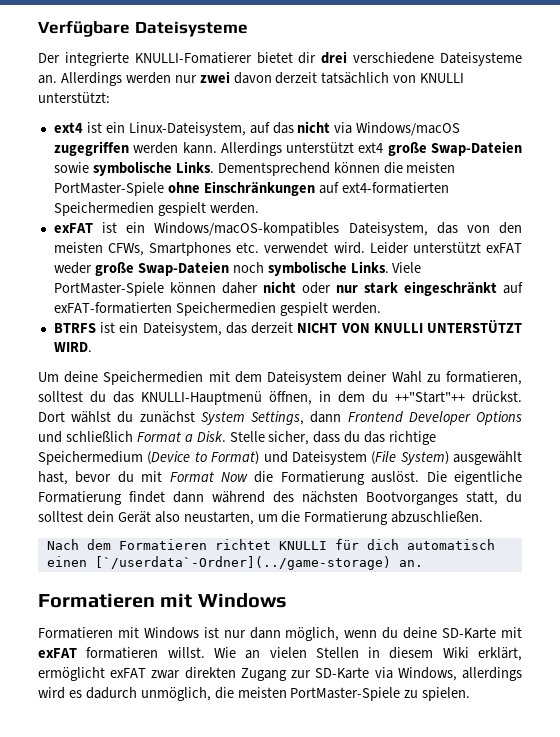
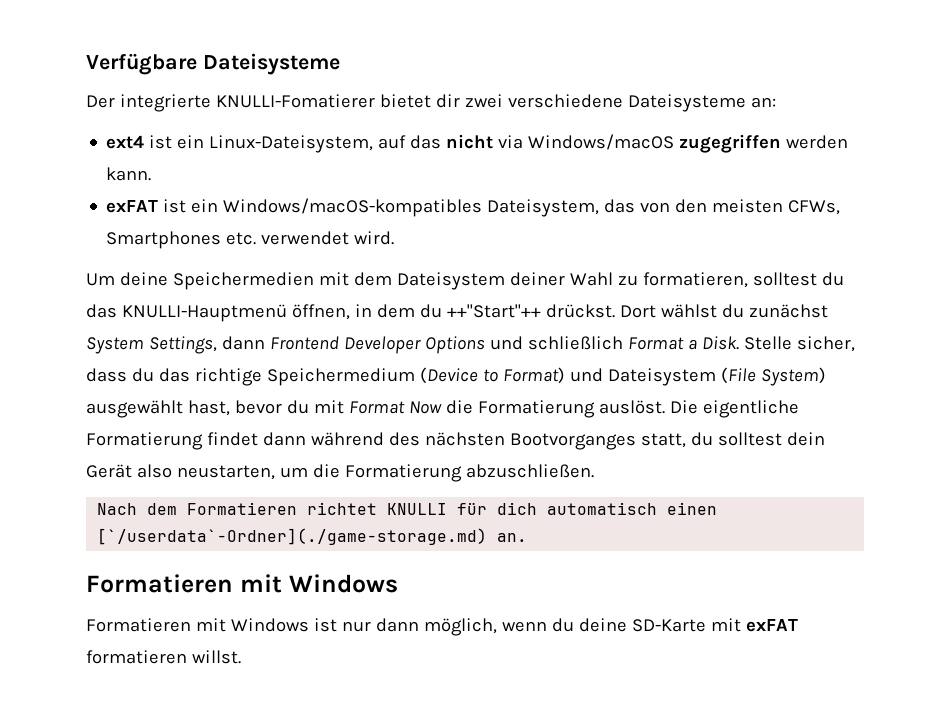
[321,51,348,64] drei -> [464,94,503,108] zwei
[38,71,465,86] [38,92,110,103] an. Allerdings werden nur zwei davon derzeit tatsächlich von KNULLI unterstützt: -> [750,97,776,108] an:
[220,141,522,156] [53,161,456,176] [53,181,449,196] [53,202,259,216] Allerdings unterstützt ext4 große Swap-Dateien sowie symbolische Links. Dementsprechend können die meisten PortMaster-Spiele ohne Einschränkungen auf ext4-formatierten Speichermedien gespielt werden. -> (152, 174) none
[369,242,523,254] [53,261,422,276] [53,281,524,296] [53,302,381,316] [53,320,522,336] [53,342,92,352] Leider unterstützt exFAT weder große Swap-Dateien noch symbolische Links. Viele PortMaster-Spiele können daher nicht oder nur stark eingeschränkt auf exFAT-formatierten Speichermedien gespielt werden. // BTRFS ist ein Dateisystem, das derzeit NICHT VON KNULLI UNTERSTÜTZT WIRD. -> (395, 238) none
[94,556,391,570] [`/userdata`-Ordner](../game-storage) -> [97,528,488,545] [`/userdata`-Ordner](./game-storage.md)
[213,647,523,661] [38,667,522,681] [38,687,471,701] Wie an vielen Stellen in diesem Wiki erklärt, ermöglicht exFAT zwar direkten Zugang zur SD-Karte via Windows, allerdings wird es dadurch unmöglich, die meisten PortMaster-Spiele zu spielen. -> (241, 657) none

